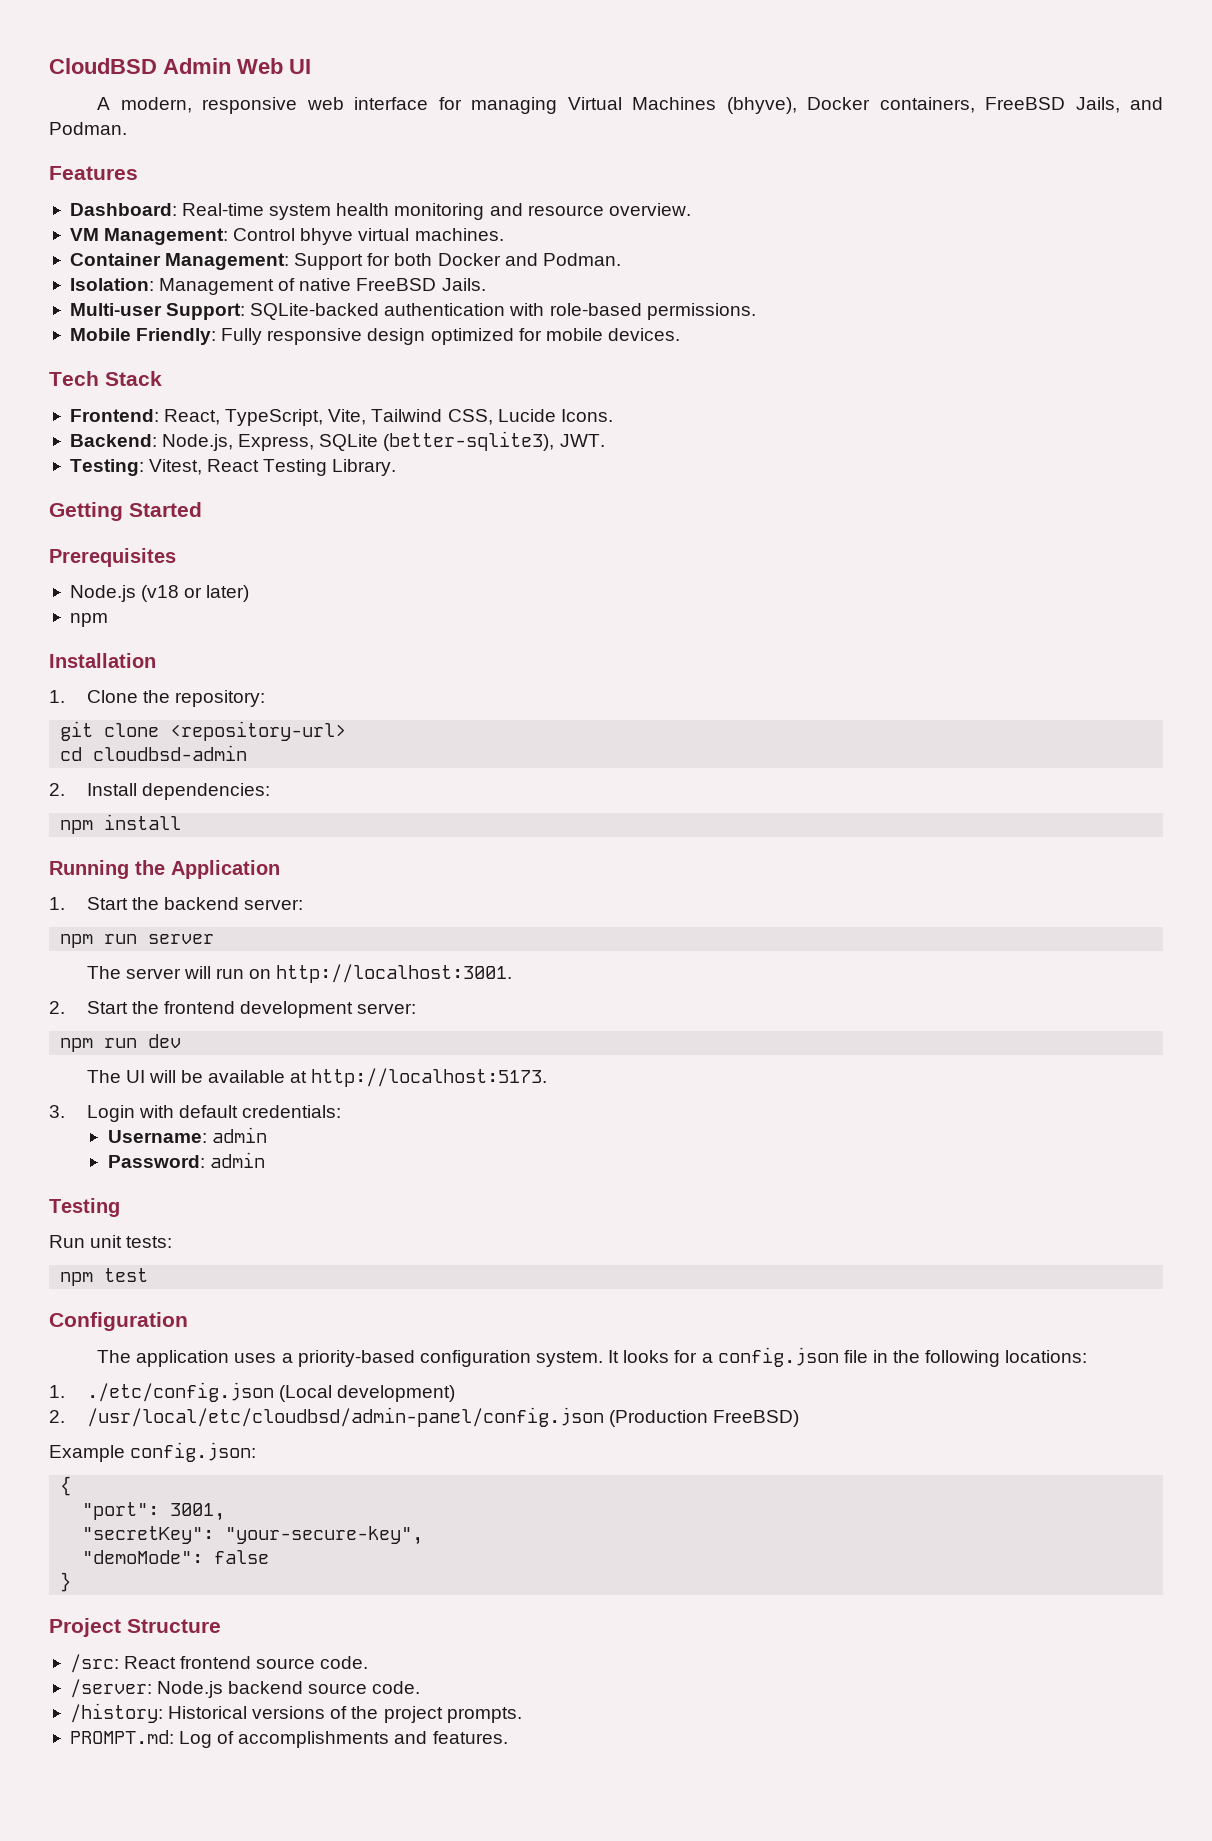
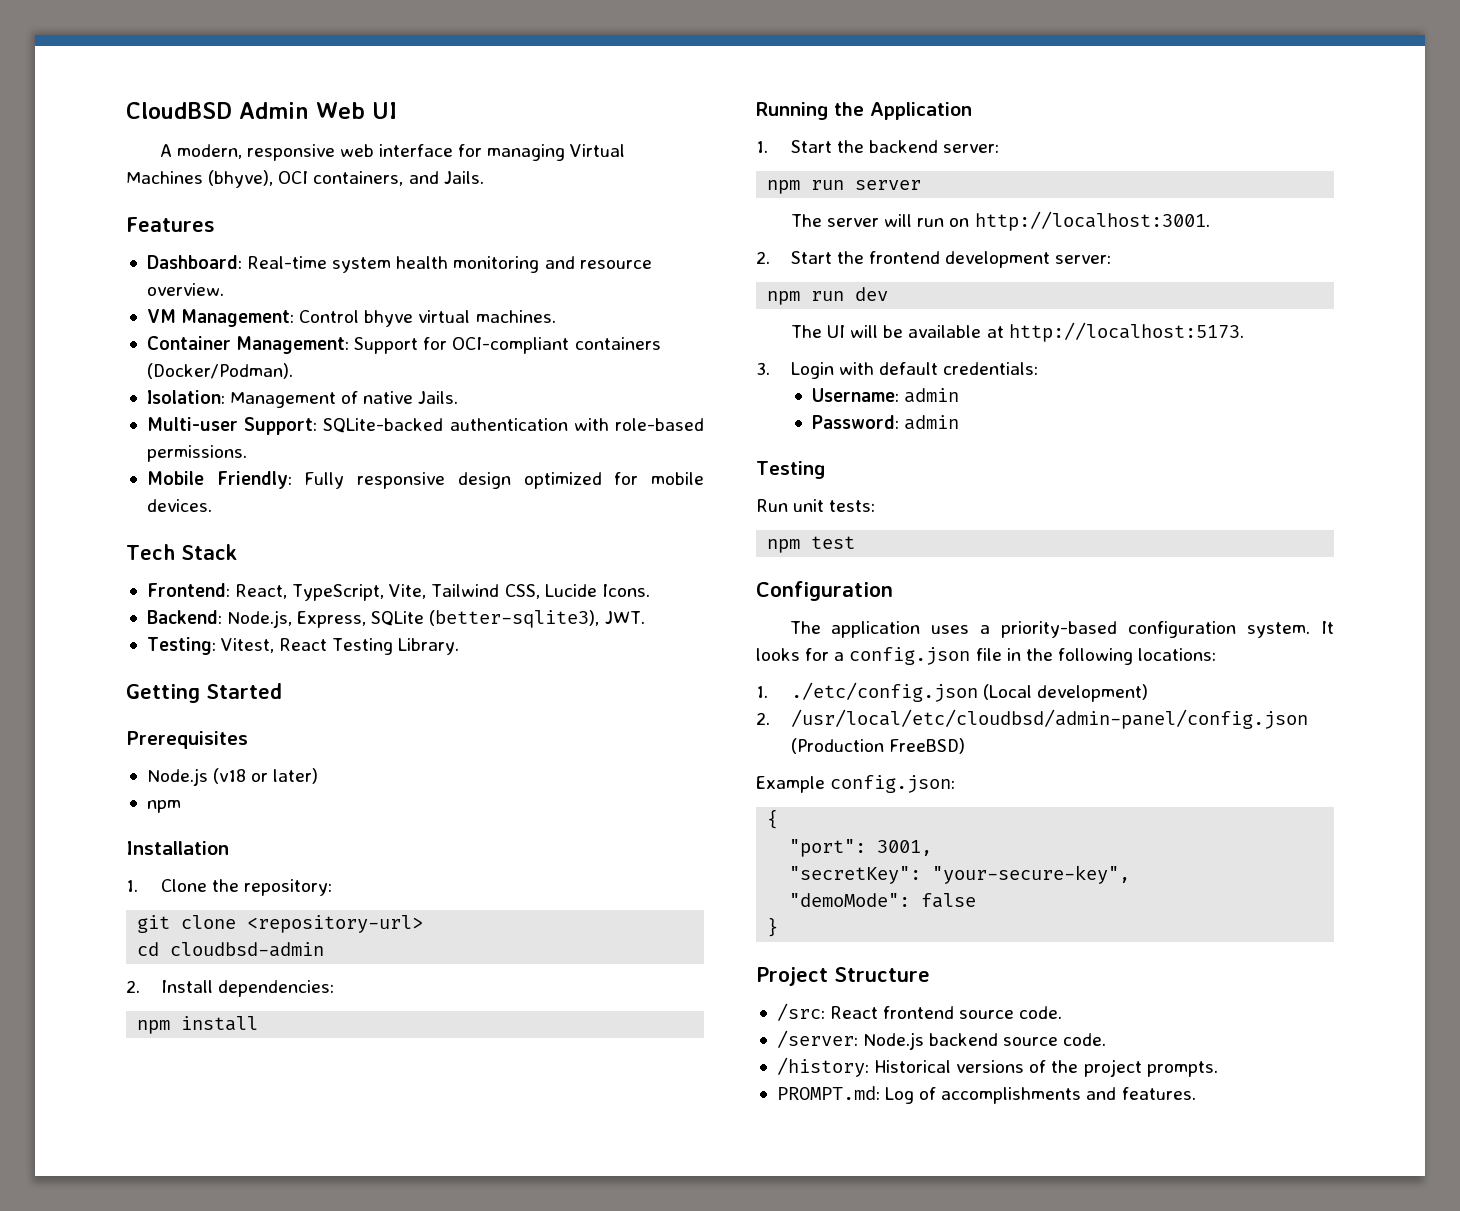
[807,97,1163,113] [49,122,127,135] Docker containers, FreeBSD Jails, and Podman. -> [278,171,484,186] OCI containers, and Jails.
[394,253,621,266] both Docker and Podman. -> [452,337,661,354] [146,363,293,379] OCI-compliant containers (Docker/Podman).
[356,278,437,291] FreeBSD -> (414, 397) none

